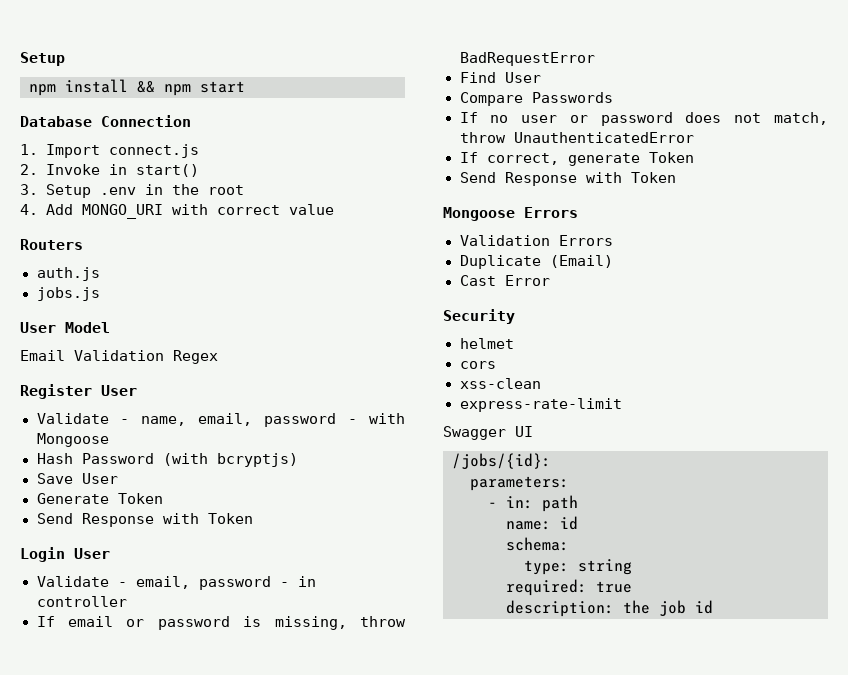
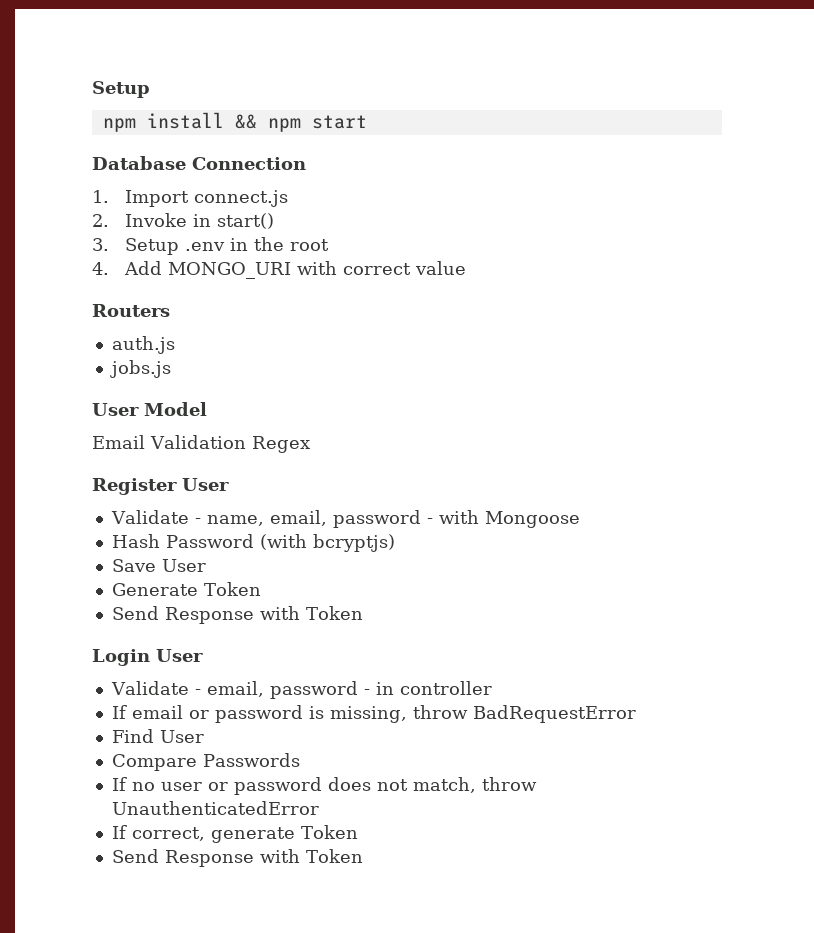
[443,207,578,221] [459,235,613,246] [459,255,613,269] [459,275,550,286] [443,309,515,324] [459,338,514,349] [459,361,496,369] [459,378,541,389] [459,398,622,412] [443,426,533,440] [452,453,551,469] [470,476,569,491] [488,495,578,512] [506,516,578,530] [506,537,569,551] [524,559,632,575] [506,579,632,596] [506,600,713,617] // Mongoose Errors // Validation Errors // Duplicate (Email) // Cast Error // Security // helmet // cors // xss-clean // express-rate-limit // Swagger UI // /jobs/{id}: // parameters: // - in: path // name: id // schema: // type: string // required: true // description: the job id -> (363, 856) none

